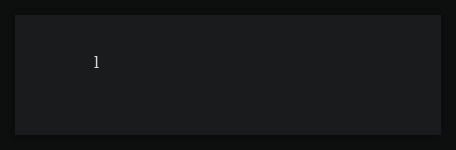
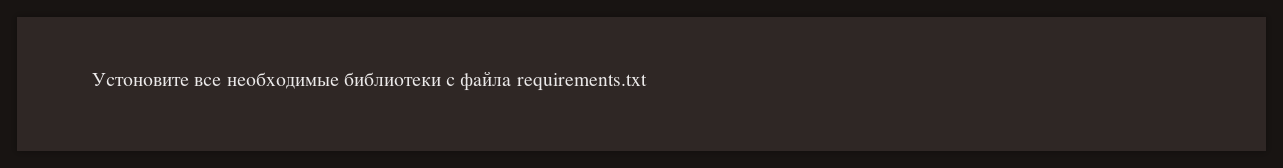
[94,56,99,68] l -> [92,71,647,91] Устоновите все необходимые библиотеки с файла requirements.txt

